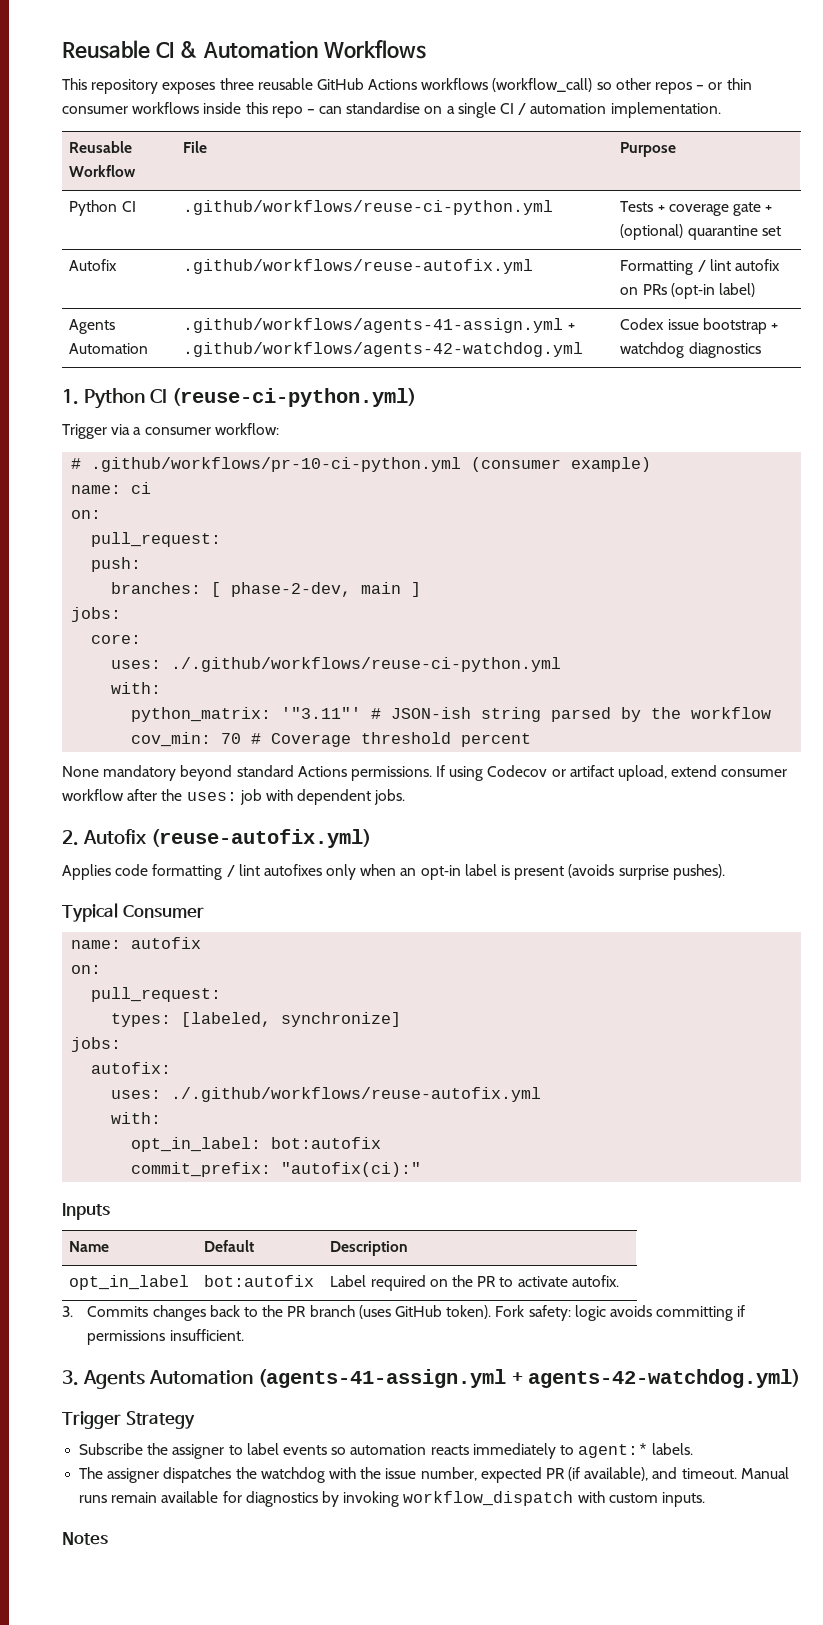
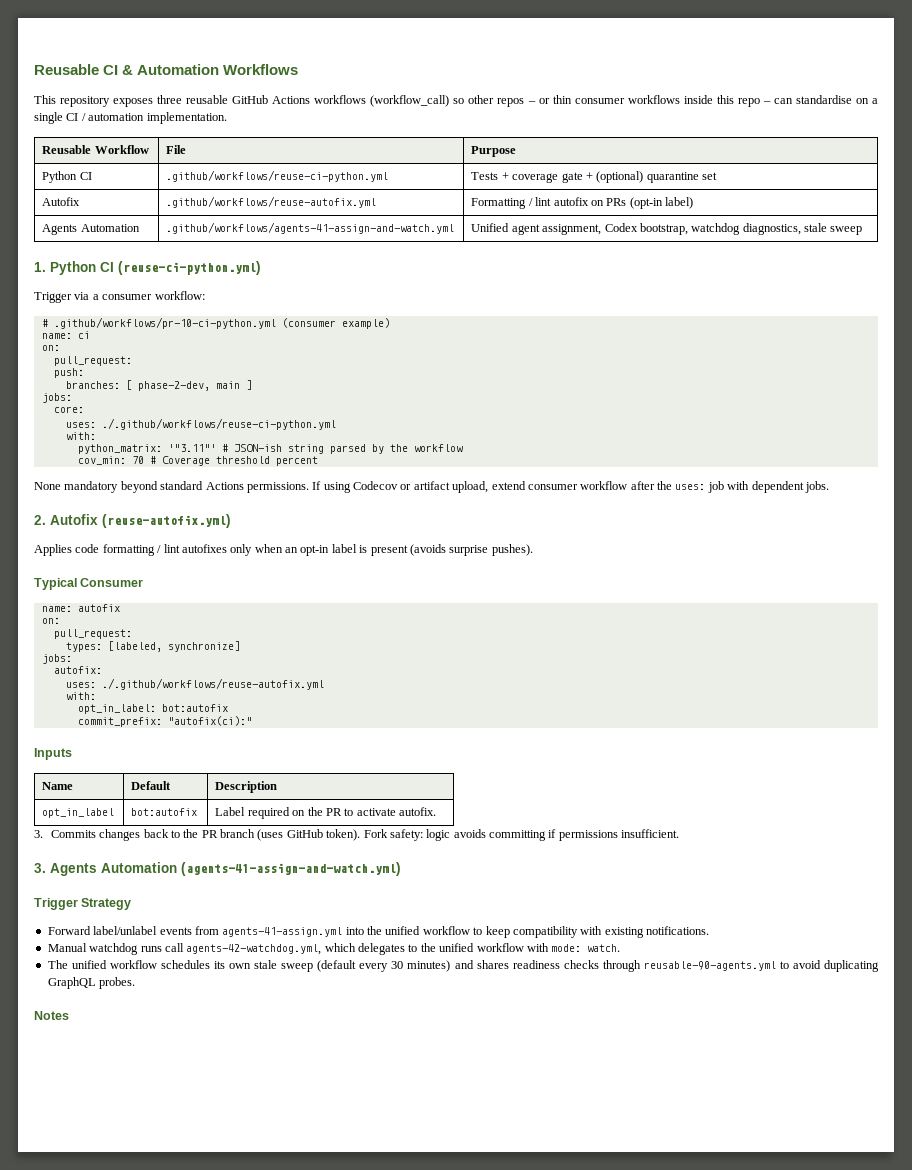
[183,318,575,333] [183,342,584,357] [620,318,778,334] [620,342,761,358] .github/workflows/agents-41-assign.yml + .github/workflows/agents-42-watchdog.yml | Codex issue bootstrap + watchdog diagnostics -> [166,222,455,234] [471,223,863,235] .github/workflows/agents-41-assign-and-watch.yml | Unified agent assignment, Codex bootstrap, watchdog diagnostics, stale sweep
[258,1369,800,1388] (agents-41-assign.yml + agents-42-watchdog.yml) -> [181,862,401,876] (agents-41-assign-and-watch.yml)
[79,1443,694,1459] [79,1467,789,1483] [79,1491,705,1507] Subscribe the assigner to label events so automation reacts immediately to agent:* labels. // The assigner dispatches the watchdog with the issue number, expected PR (if available), and timeout. Manual runs remain available for diagnostics by invoking workflow_dispatch with custom inputs. -> [47,926,709,938] [47,943,621,955] [47,960,879,972] [47,977,136,989] Forward label/unlabel events from agents-41-assign.yml into the unified workflow to keep compatibility with existing notifications. // Manual watchdog runs call agents-42-watchdog.yml, which delegates to the unified workflow with mode: watch. // The unified workflow schedules its own stale sweep (default every 30 minutes) and shares readiness checks through reusable-90-agents.yml to avoid duplicating GraphQL probes.

